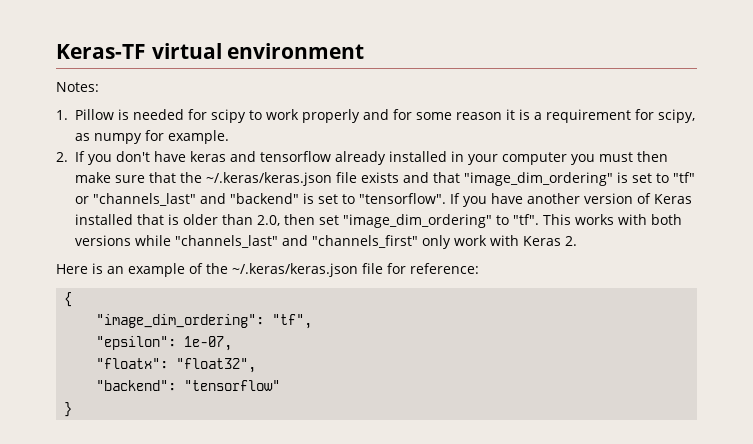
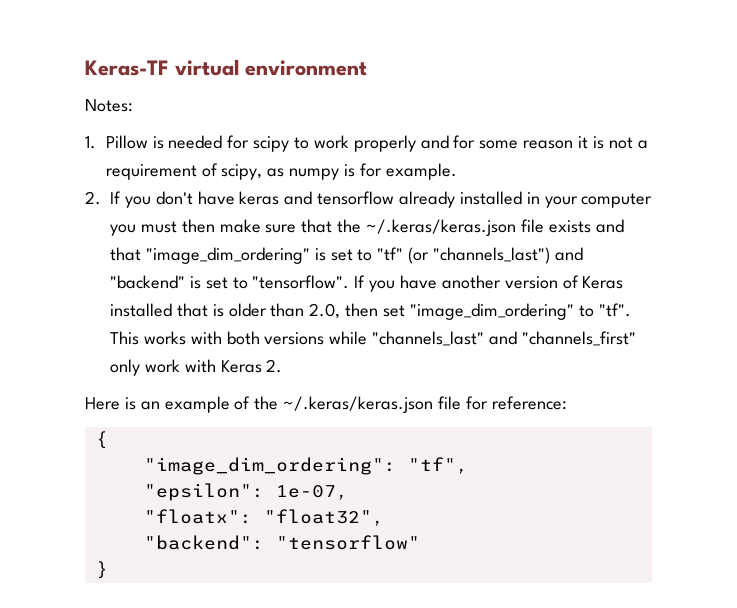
(530, 114) none -> [608,137,633,149] not
[634,109,654,120] for -> [201,163,218,177] of
(142, 138) none -> [343,164,355,177] is
[74,193,196,206] or "channels_last" -> [408,247,551,264] (or "channels_last")

